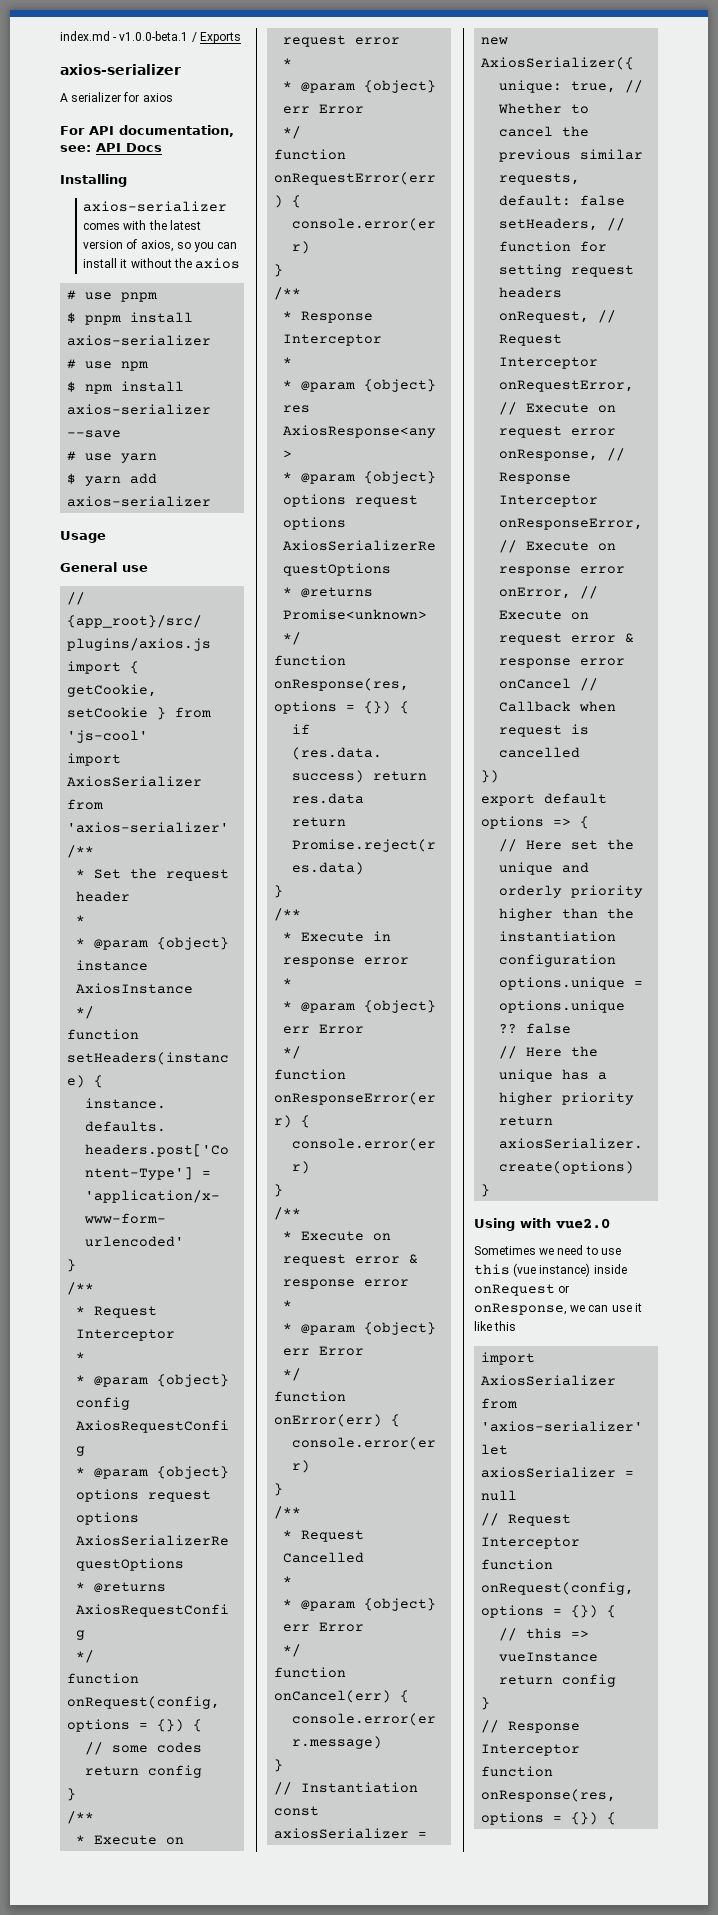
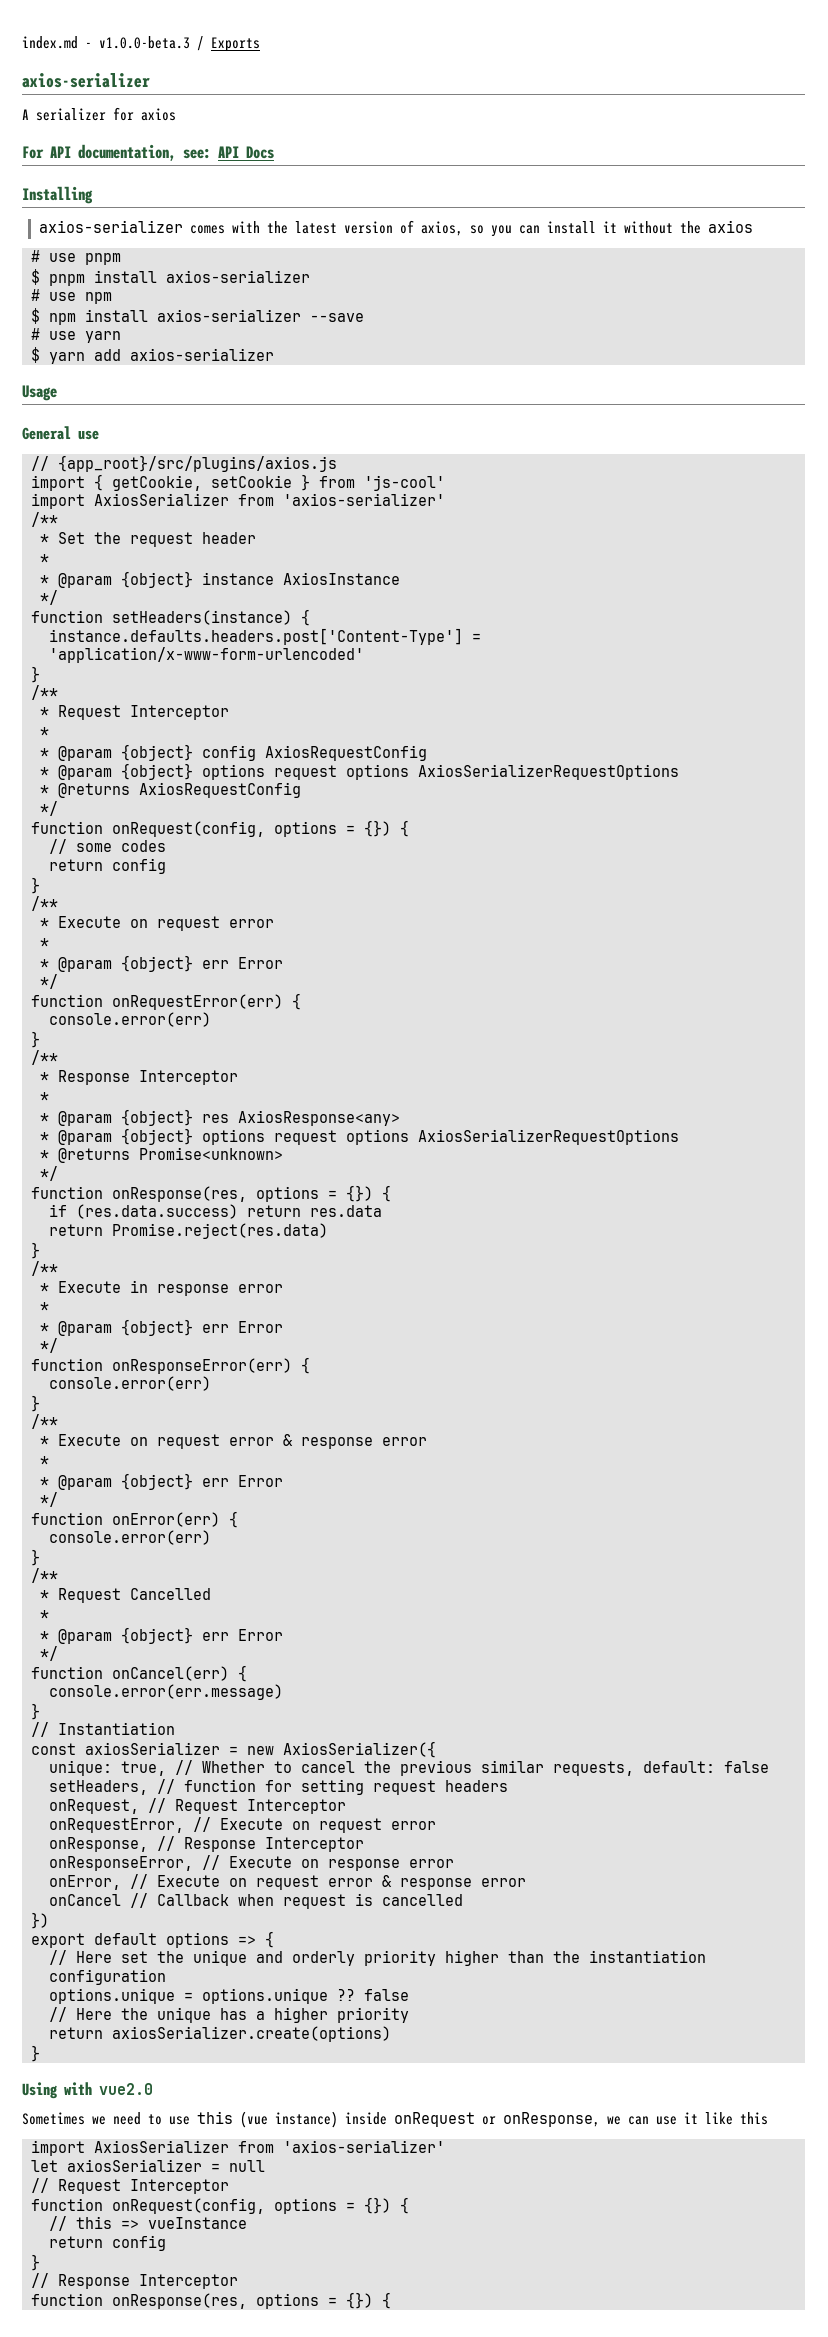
[119,31,189,41] v1.0.0-beta.1 -> [99,36,190,49] v1.0.0-beta.3

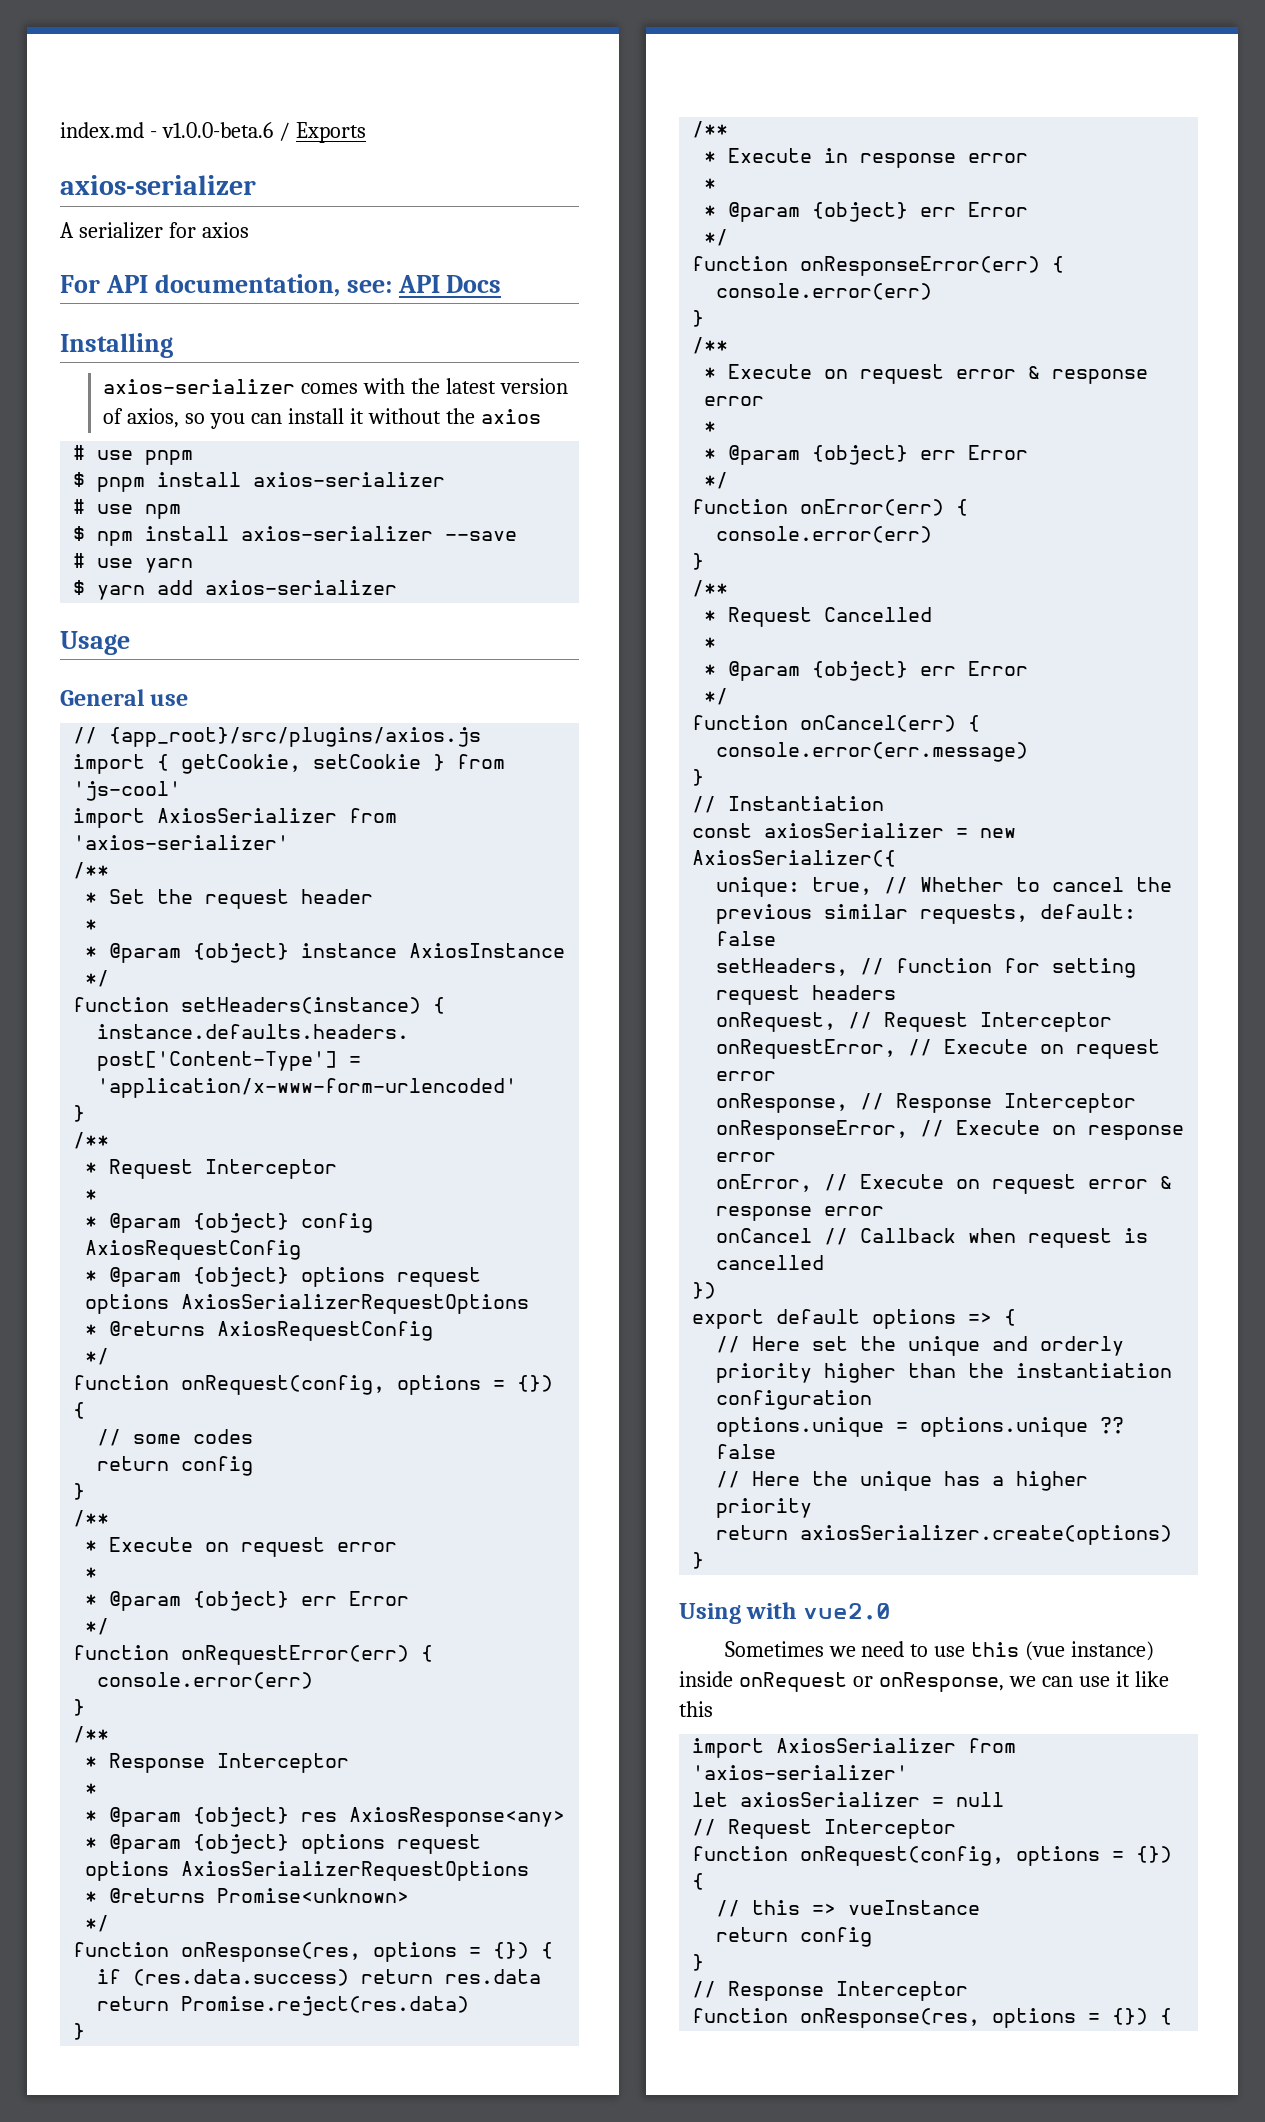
[99,36,190,49] v1.0.0-beta.3 -> [161,122,273,138] v1.0.0-beta.6

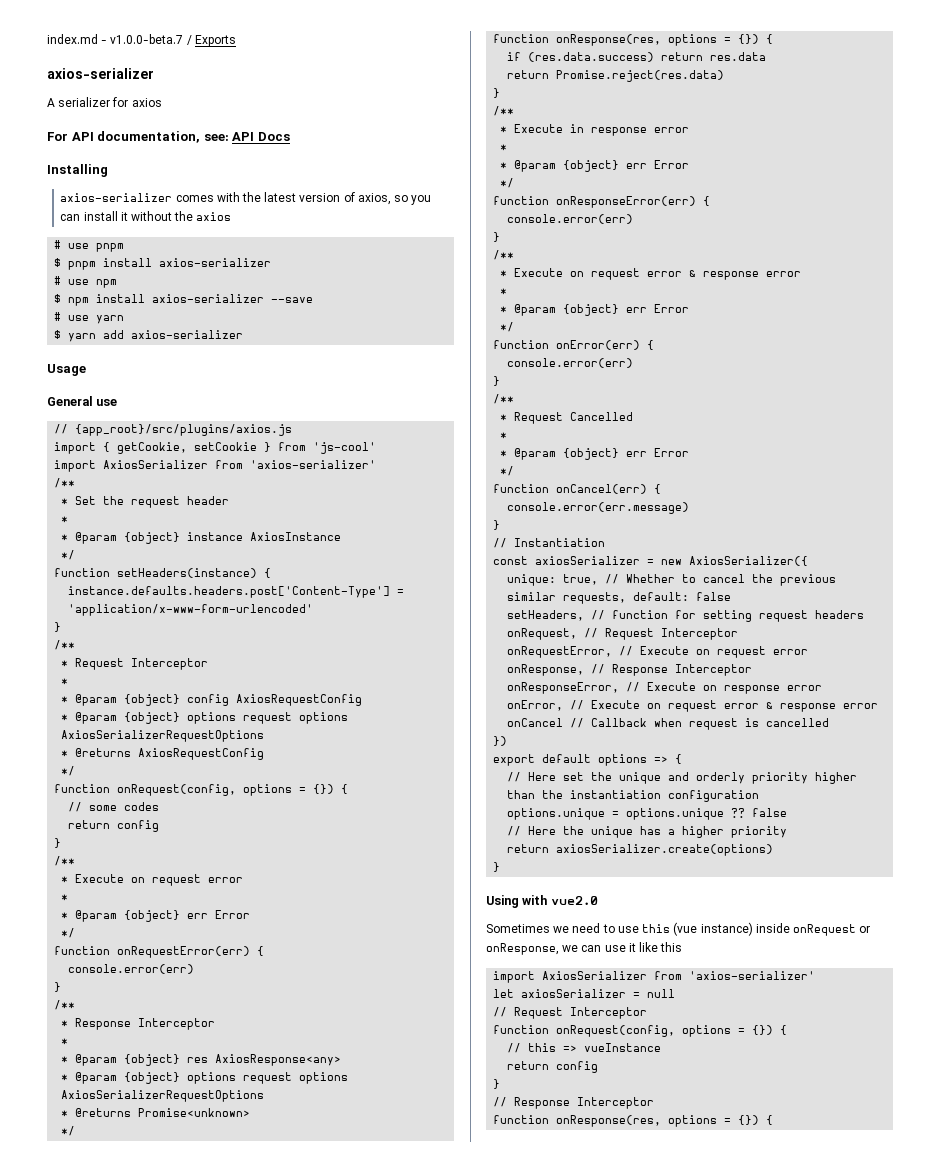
[161,122,273,138] v1.0.0-beta.6 -> [110,34,184,44] v1.0.0-beta.7

